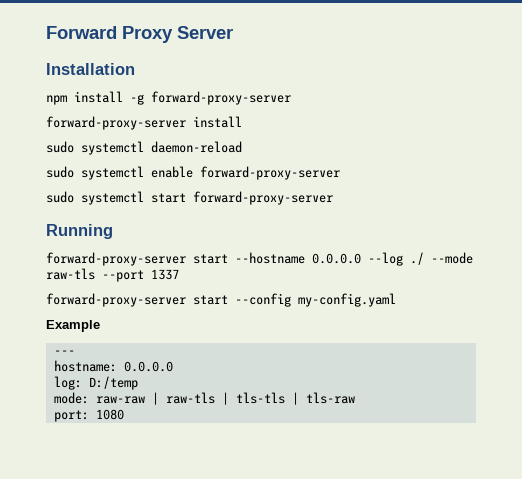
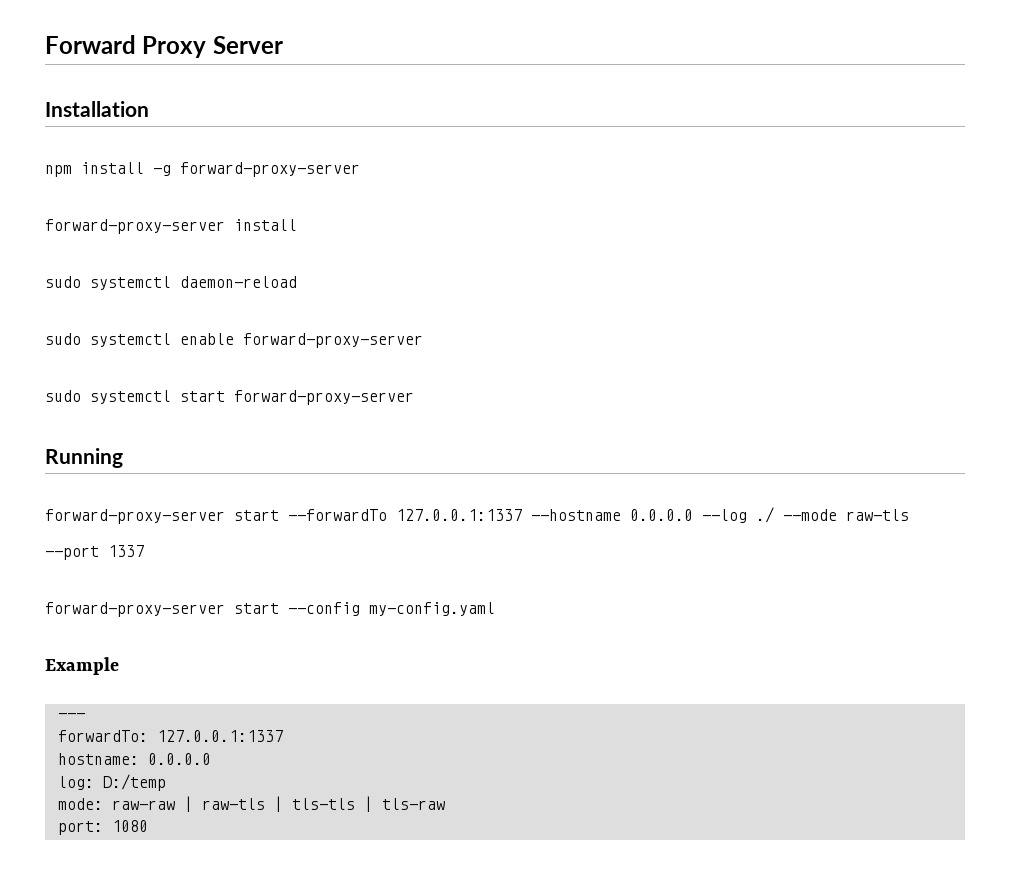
(228, 259) none -> [288,509,522,521] --forwardTo 127.0.0.1:1337
(75, 352) none -> [57,730,283,742] // forwardTo: 127.0.0.1:1337

